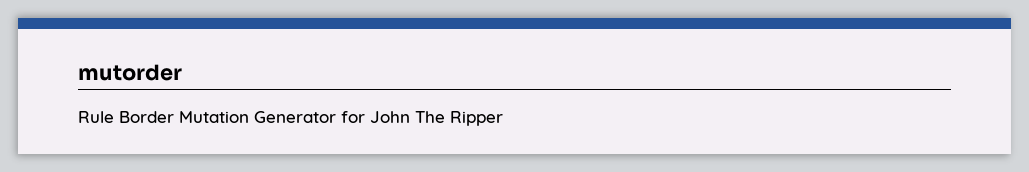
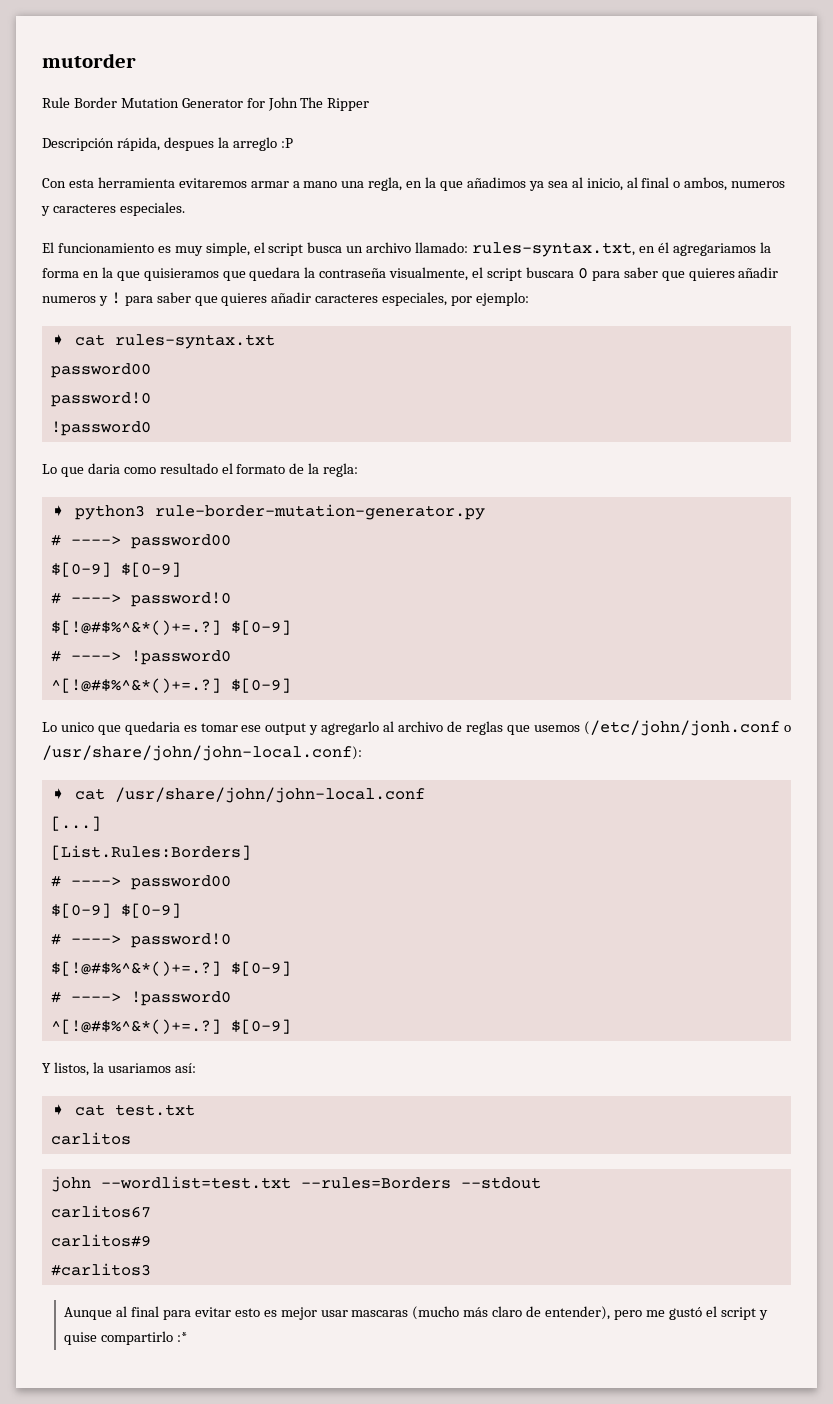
(503, 118) none -> [42,137,293,151] [42,177,786,191] [41,202,185,216] [42,242,771,257] [42,267,779,281] [42,292,530,306] [50,334,275,349] [50,363,151,378] [50,392,151,407] [50,421,151,436] [42,463,359,477] [50,504,485,520] [50,534,231,549] [50,562,181,577] [50,592,231,607] [50,620,291,635] [50,650,231,665] [50,678,291,693] [42,720,791,736] [42,745,362,761] [50,787,425,803] [50,816,101,831] [50,845,251,860] [50,875,231,890] [50,903,181,918] [50,933,231,948] [50,961,291,976] [50,991,231,1006] [50,1019,291,1034] [42,1062,196,1076] [50,1104,195,1116] [50,1132,131,1145] [50,1176,541,1192] [50,1205,151,1218] [50,1234,151,1247] [50,1263,151,1276] [64,1306,768,1320] [64,1331,188,1345] // Descripción rápida, despues la arreglo :P // Con esta herramienta evitaremos armar a mano una regla, en la que añadimos ya sea al inicio, al final o ambos, numeros y caracteres especiales. // El funcionamiento es muy simple, el script busca un archivo llamado: rules-syntax.txt, en él agregariamos la forma en la que quisieramos que quedara la contraseña visualmente, el script buscara 0 para saber que quieres añadir numeros y ! para saber que quieres añadir caracteres especiales, por ejemplo: // ➧ cat rules-syntax.txt // password00 // password!0 // !password0 // Lo que daria como resultado el formato de la regla: // ➧ python3 rule-border-mutation-generator.py // # ----> password00 // $[0-9] $[0-9] // # ----> password!0 // $[!@#$%^&*()+=.?] $[0-9] // # ----> !password0 // ^[!@#$%^&*()+=.?] $[0-9] // Lo unico que quedaria es tomar ese output y agregarlo al archivo de reglas que usemos (/etc/john/jonh.conf o /usr/share/john/john-local.conf): // ➧ cat /usr/share/john/john-local.conf // [...] // [List.Rules:Borders] // # ----> password00 // $[0-9] $[0-9] // # ----> password!0 // $[!@#$%^&*()+=.?] $[0-9] // # ----> !password0 // ^[!@#$%^&*()+=.?] $[0-9] // Y listos, la usariamos así: // ➧ cat test.txt // carlitos // john --wordlist=test.txt --rules=Borders --stdout // carlitos67 // carlitos#9 // #carlitos3 // Aunque al final para evitar esto es mejor usar mascaras (mucho más claro de entender), pero me gustó el script y quise compartirlo :*

